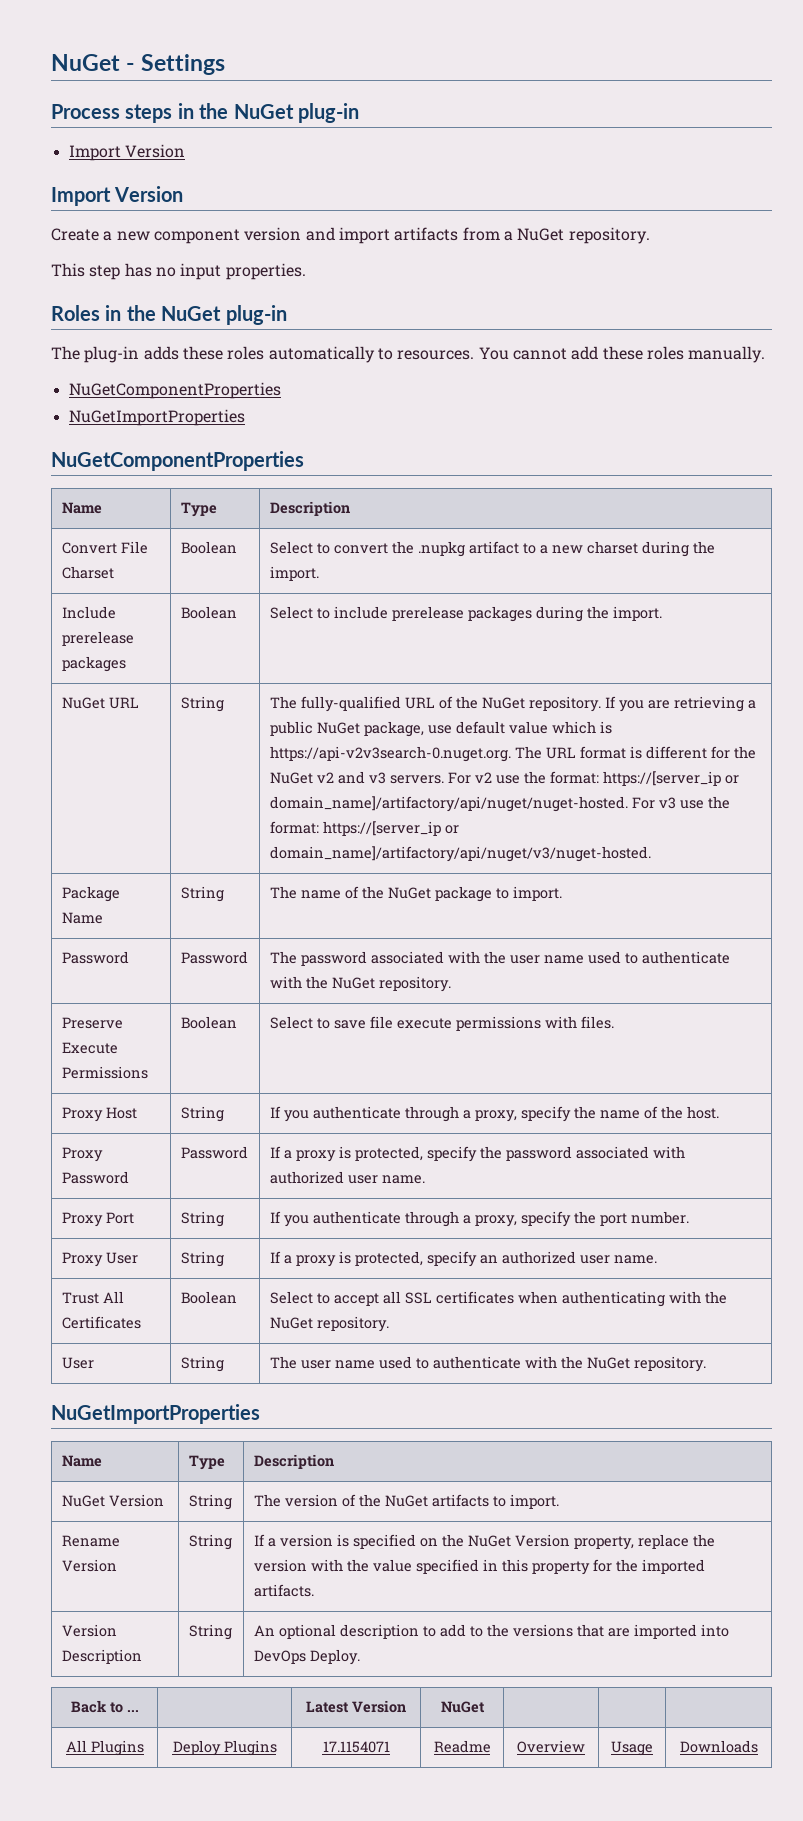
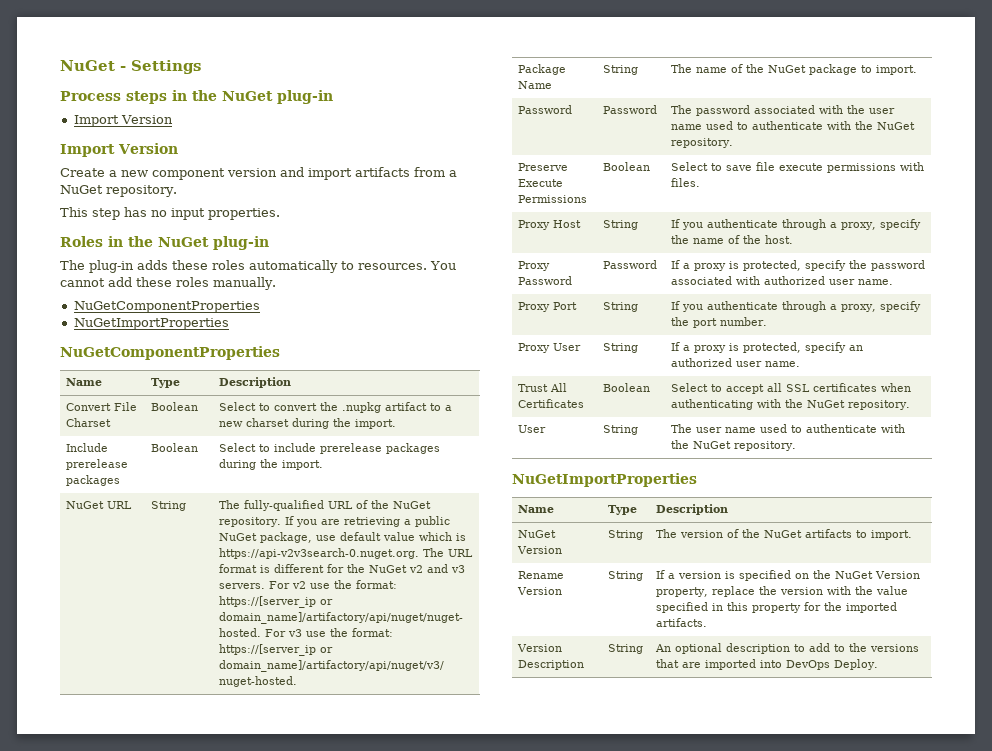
[70,1700,139,1713] [306,1700,406,1713] [440,1701,485,1713] [65,1740,144,1756] [172,1740,277,1756] [322,1741,390,1753] [433,1740,491,1753] [517,1740,585,1753] [611,1741,653,1756] [679,1740,758,1753] // Back to ... | | Latest Version | NuGet | | | // All Plugins | Deploy Plugins | 17.1154071 | Readme | Overview | Usage | Downloads -> (879, 664) none

